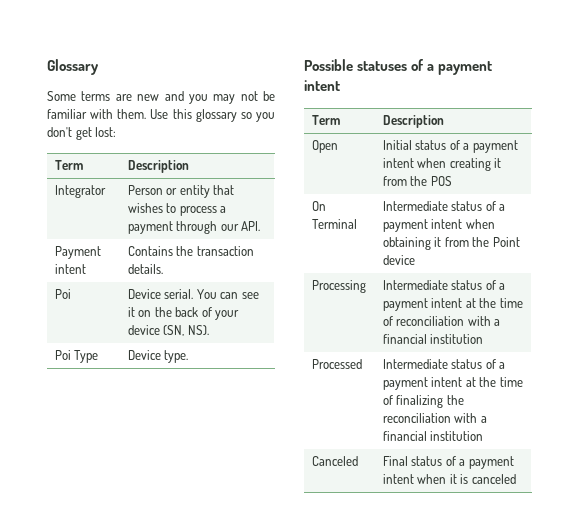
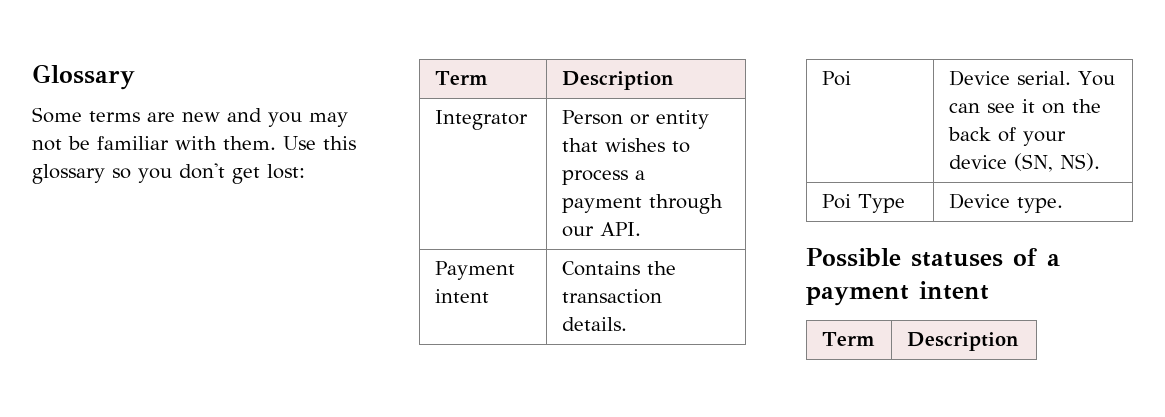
[311,140,338,153] [382,140,518,153] [382,158,502,171] [382,176,452,186] [311,201,326,211] [311,219,357,229] [382,201,506,211] [382,219,495,232] [382,237,520,250] [382,255,415,265] [311,280,366,293] [382,280,506,290] [382,298,523,311] [382,316,501,326] [382,334,484,344] [311,359,362,369] [382,359,506,369] [382,377,523,390] [382,395,464,408] [382,413,487,423] [382,431,484,441] [311,456,358,466] [382,456,514,469] [382,474,516,484] // Open | Initial status of a payment intent when creating it from the POS // On Terminal | Intermediate status of a payment intent when obtaining it from the Point device // Processing | Intermediate status of a payment intent at the time of reconciliation with a financial institution // Processed | Intermediate status of a payment intent at the time of finalizing the reconciliation with a financial institution // Canceled | Final status of a payment intent when it is canceled -> (1019, 341) none

